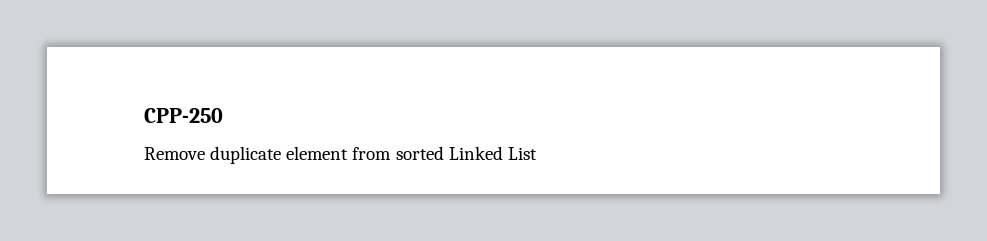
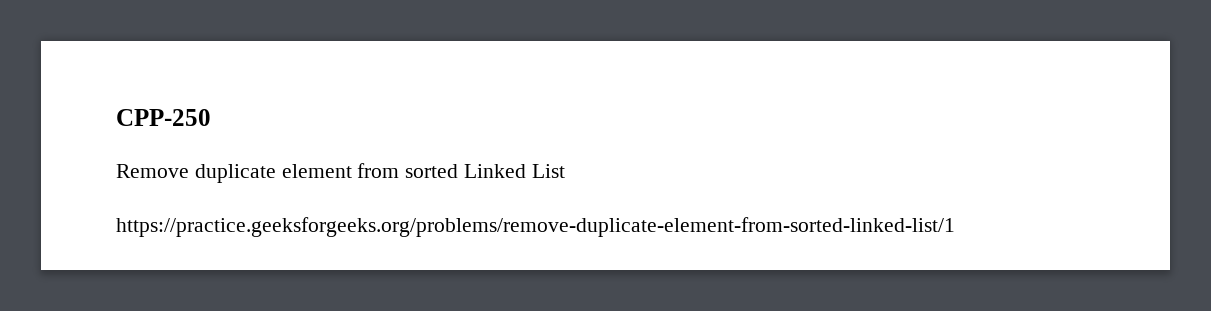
(537, 153) none -> [116,217,955,237] // https://practice.geeksforgeeks.org/problems/remove-duplicate-element-from-sorted-linked-list/1

